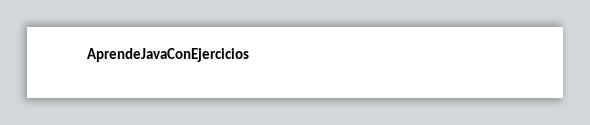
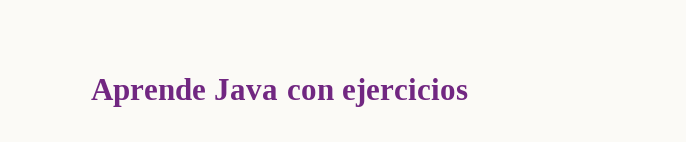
[87,48,249,62] AprendeJavaConEjercicios -> [91,78,469,107] Aprende Java con ejercicios

